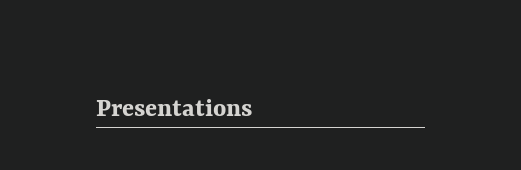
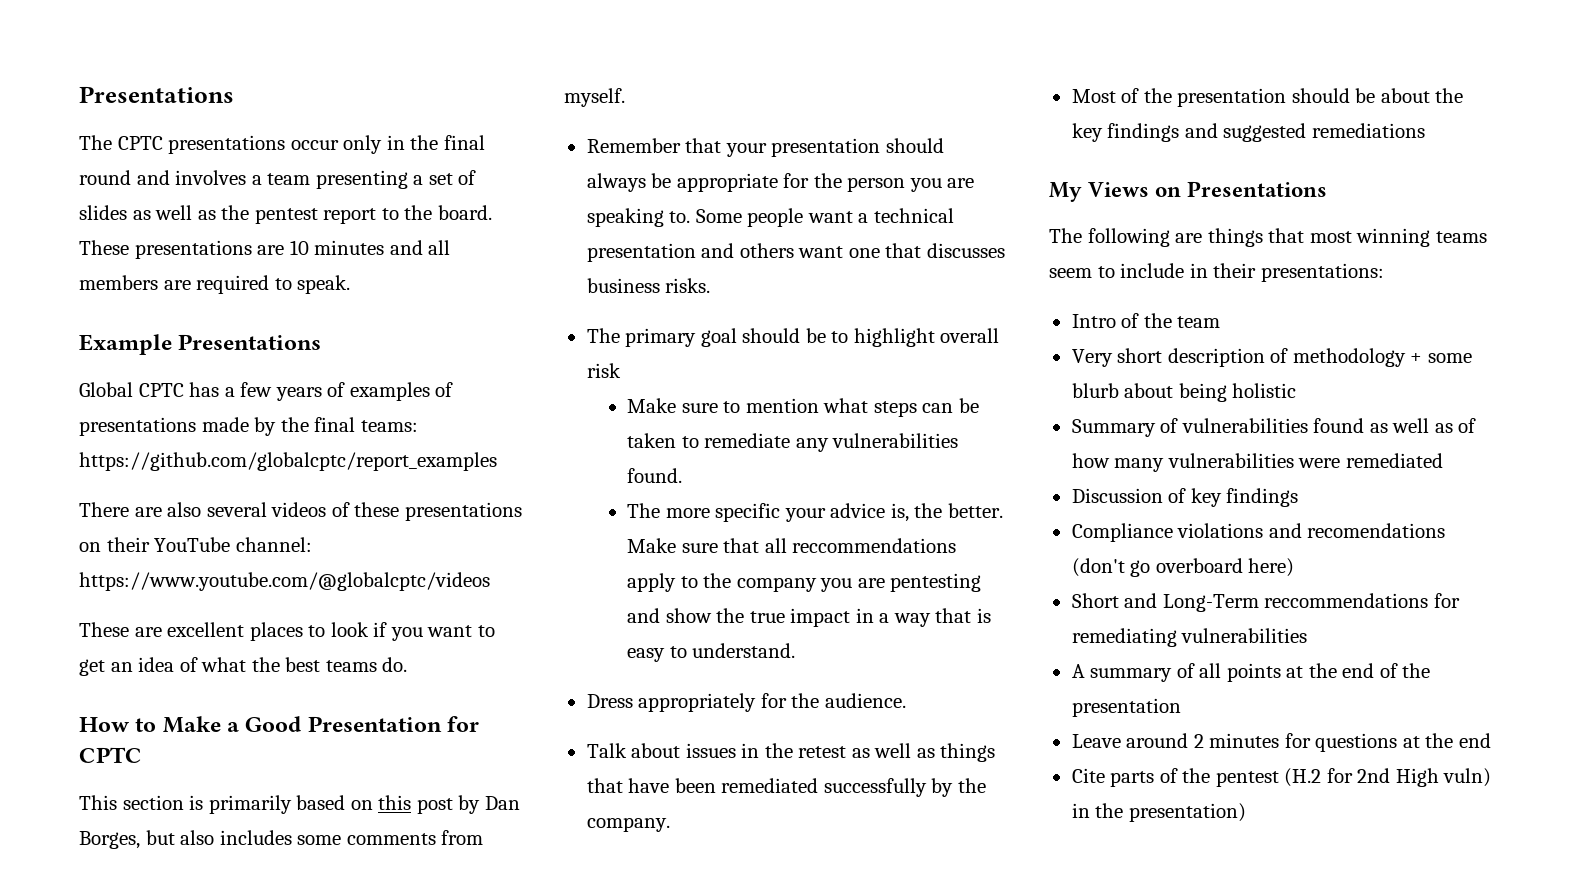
[96,99,252,116] Presentations -> [79,86,234,103] [79,135,485,154] [79,170,477,189] [79,205,492,224] [79,240,451,259] [79,275,351,294] [79,334,322,355] [79,382,454,401] [79,417,418,436] [79,452,497,471] [79,502,522,521] [79,537,312,552] [79,572,490,591] [79,622,495,641] [79,657,408,676] [79,716,480,733] [79,747,142,763] [79,795,520,814] [79,830,484,849] [564,88,625,107] [586,138,944,157] [586,173,975,192] [586,208,954,227] [586,243,1005,262] [586,278,711,293] [586,328,1000,347] [586,363,621,378] [627,398,979,417] [627,433,959,452] [627,468,683,483] [627,503,1003,522] [627,538,957,553] [627,573,982,592] [627,608,991,627] [627,643,796,662] [586,693,906,712] [586,743,996,762] [586,778,986,797] [586,817,670,832] [1071,88,1464,107] [1071,123,1425,142] [1049,181,1328,202] [1049,228,1487,247] [1049,263,1384,282] [1071,313,1221,328] [1071,348,1472,367] [1071,383,1297,402] [1071,418,1477,437] [1071,453,1443,472] [1071,488,1299,507] [1071,523,1446,542] [1071,558,1295,577] [1071,593,1460,612] [1071,628,1308,647] [1071,663,1431,682] [1071,698,1181,717] [1071,733,1491,752] [1071,768,1492,787] [1071,803,1246,822] Presentations // The CPTC presentations occur only in the final round and involves a team presenting a set of slides as well as the pentest report to the board. These presentations are 10 minutes and all members are required to speak. // Example Presentations // Global CPTC has a few years of examples of presentations made by the final teams: https://github.com/globalcptc/report_examples // There are also several videos of these presentations on their YouTube channel: https://www.youtube.com/@globalcptc/videos // These are excellent places to look if you want to get an idea of what the best teams do. // How to Make a Good Presentation for CPTC // This section is primarily based on this post by Dan Borges, but also includes some comments from myself. // Remember that your presentation should always be appropriate for the person you are speaking to. Some people want a technical presentation and others want one that discusses business risks. // The primary goal should be to highlight overall risk // Make sure to mention what steps can be taken to remediate any vulnerabilities found. // The more specific your advice is, the better. Make sure that all reccommendations apply to the company you are pentesting and show the true impact in a way that is easy to understand. // Dress appropriately for the audience. // Talk about issues in the retest as well as things that have been remediated successfully by the company. // Most of the presentation should be about the key findings and suggested remediations // My Views on Presentations // The following are things that most winning teams seem to include in their presentations: // Intro of the team // Very short description of methodology + some blurb about being holistic // Summary of vulnerabilities found as well as of how many vulnerabilities were remediated // Discussion of key findings // Compliance violations and recomendations (don't go overboard here) // Short and Long-Term reccommendations for remediating vulnerabilities // A summary of all points at the end of the presentation // Leave around 2 minutes for questions at the end // Cite parts of the pentest (H.2 for 2nd High vuln) in the presentation)

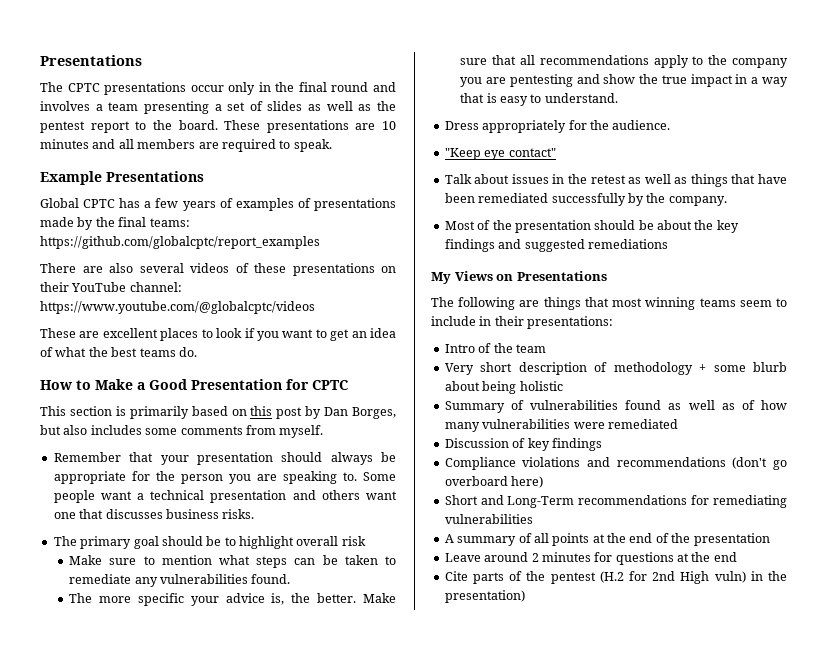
[792,538,957,553] reccommendations -> [539,55,649,65] recommendations
(906, 700) none -> [444,148,556,160] // "Keep eye contact"
[1307,523,1446,538] recomendations -> [616,457,726,467] recommendations
[1264,593,1429,608] reccommendations -> [578,495,688,505] recommendations

